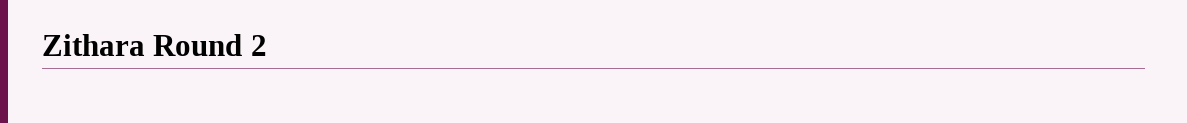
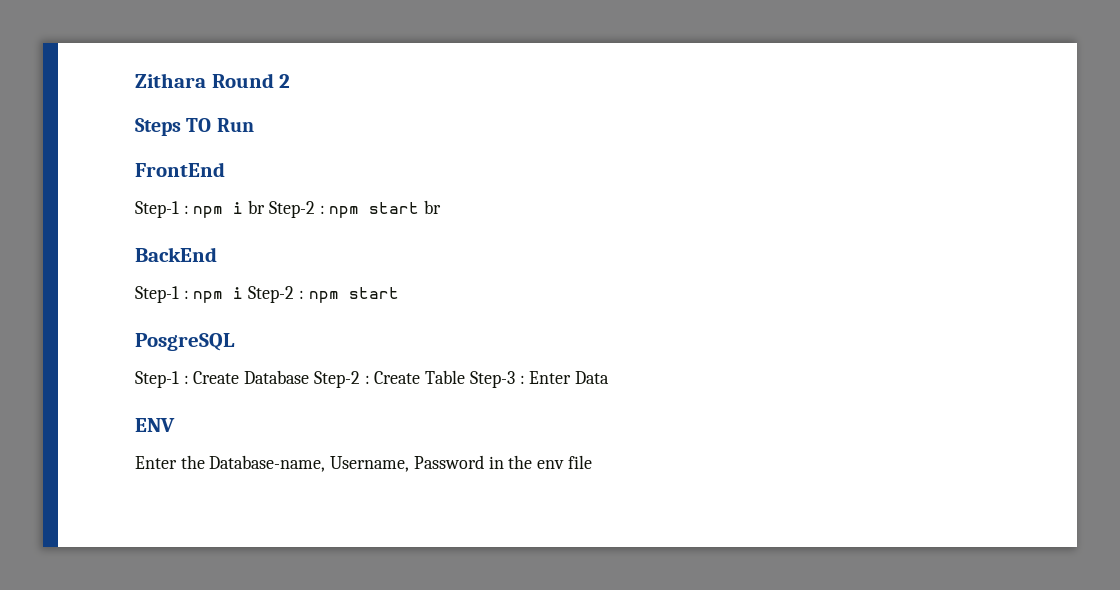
(267, 45) none -> [135,118,254,136] [135,162,225,177] [135,200,442,218] [135,247,217,262] [135,286,399,303] [135,333,235,351] [135,370,609,388] [135,418,175,432] [135,455,592,472] // Steps TO Run // FrontEnd // Step-1 : npm i br Step-2 : npm start br // BackEnd // Step-1 : npm i Step-2 : npm start // PosgreSQL // Step-1 : Create Database Step-2 : Create Table Step-3 : Enter Data // ENV // Enter the Database-name, Username, Password in the env file

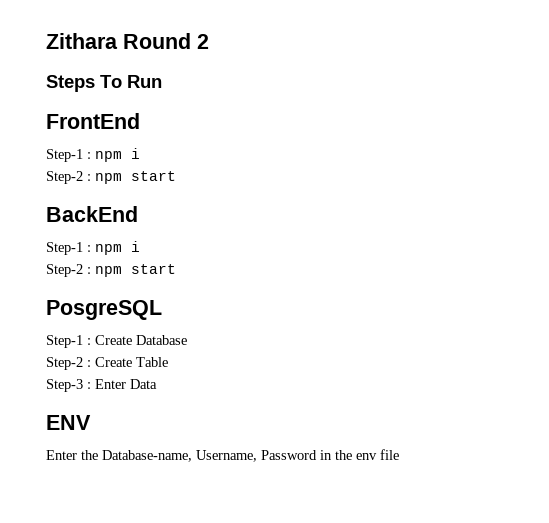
[186,118,212,132] TO -> [100,75,122,88] To
[248,200,442,218] br Step-2 : npm start br -> [46,171,176,184] // Step-2 : npm start
(244, 293) none -> (140, 246) //
(310, 377) none -> (187, 340) //
(466, 377) none -> (168, 362) //

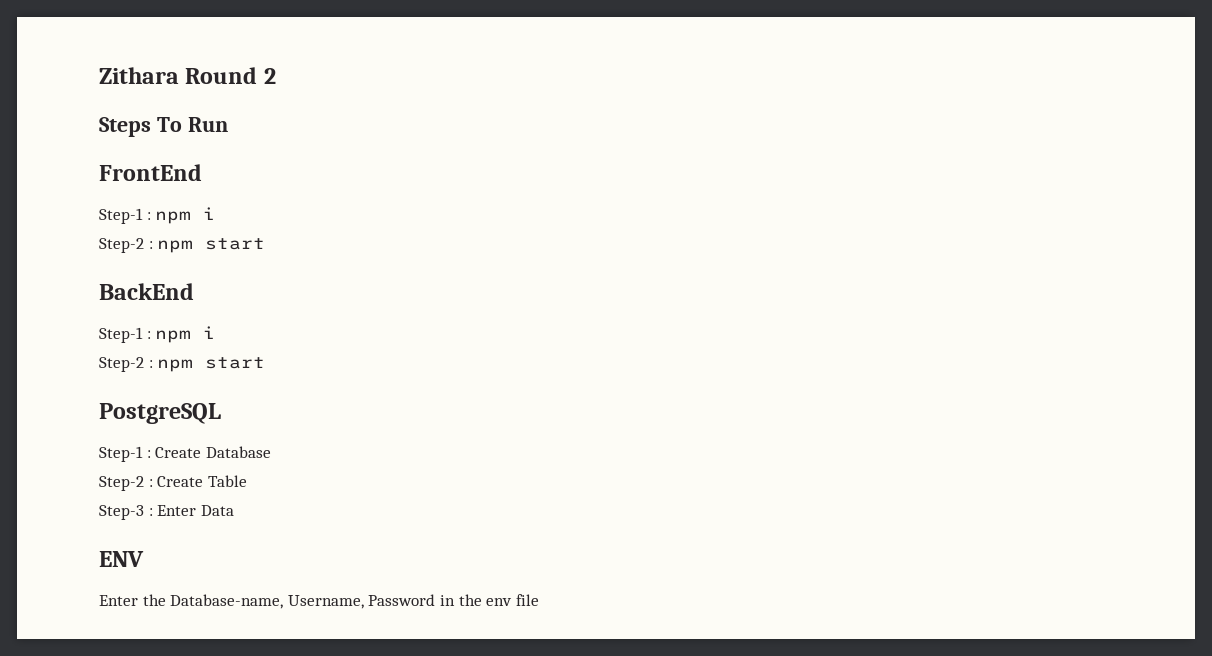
[46,300,162,320] PosgreSQL -> [99,403,221,424] PostgreSQL

